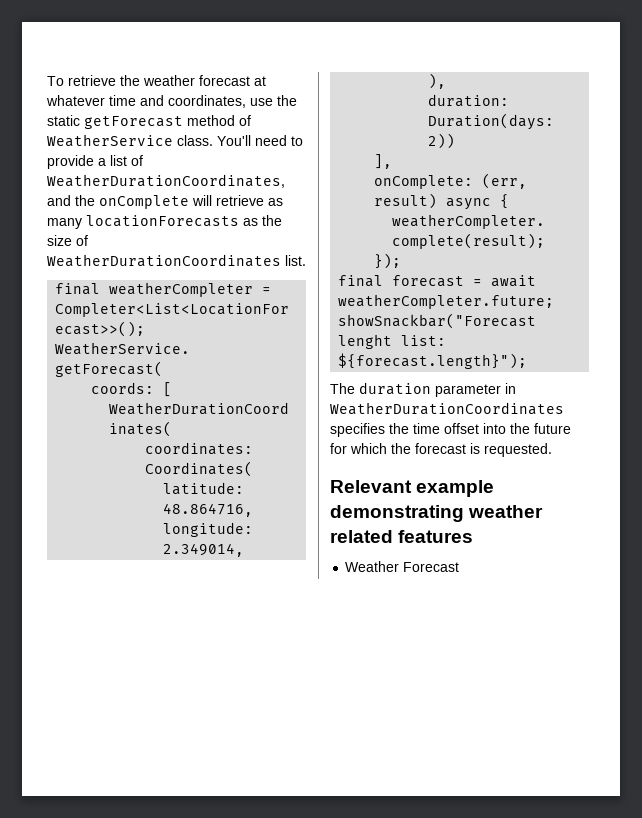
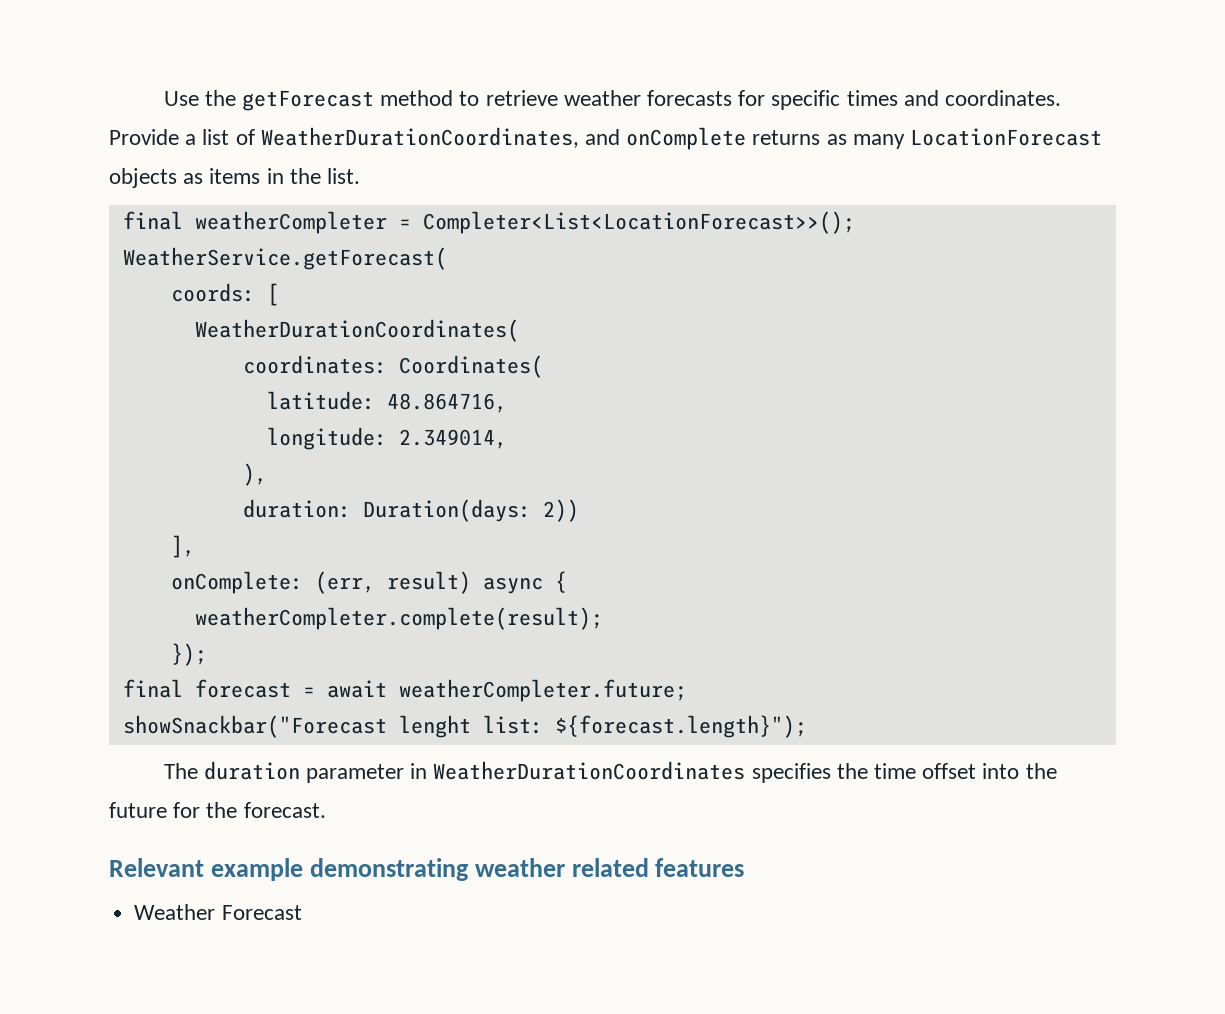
[47,75,266,86] [46,95,297,108] [47,115,251,129] [47,134,303,147] [47,155,94,169] To retrieve the weather forecast at whatever time and coordinates, use the static getForecast method of WeatherService class. You'll need to provide -> [163,90,1062,111] [109,129,179,145] Use the getForecast method to retrieve weather forecasts for specific times and coordinates. Provide
[75,195,283,209] [47,215,282,229] [47,235,88,246] [47,254,281,267] the onComplete will retrieve as many locationForecasts as the size of WeatherDurationCoordinates -> [626,127,1103,150] [109,168,321,188] onComplete returns as many LocationForecast objects as items in the
[350,443,552,457] which the forecast is requested. -> [206,802,326,818] the forecast.

